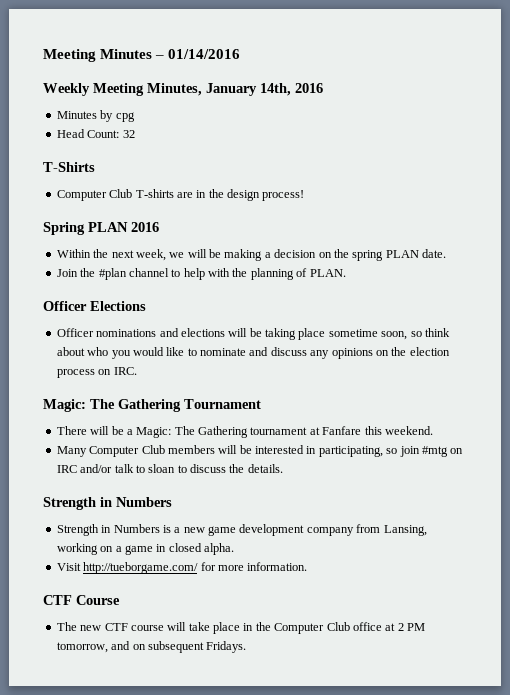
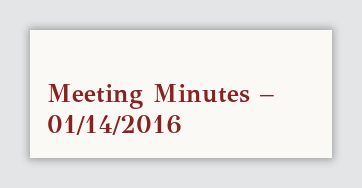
[43,83,323,96] [56,110,135,122] [56,129,135,138] [43,162,95,172] [56,189,305,201] [43,222,159,235] [56,249,446,261] [56,268,346,280] [43,301,146,311] [56,328,450,340] [56,347,450,359] [56,367,137,378] [43,399,261,412] [56,426,433,438] [56,445,464,457] [56,464,283,473] [43,497,172,510] [56,524,427,536] [56,543,234,555] [56,562,308,574] [43,595,120,605] [56,622,425,634] [56,641,247,653] // Weekly Meeting Minutes, January 14th, 2016 // Minutes by cpg // Head Count: 32 // T-Shirts // Computer Club T-shirts are in the design process! // Spring PLAN 2016 // Within the next week, we will be making a decision on the spring PLAN date. // Join the #plan channel to help with the planning of PLAN. // Officer Elections // Officer nominations and elections will be taking place sometime soon, so think about who you would like to nominate and discuss any opinions on the election process on IRC. // Magic: The Gathering Tournament // There will be a Magic: The Gathering tournament at Fanfare this weekend. // Many Computer Club members will be interested in participating, so join #mtg on IRC and/or talk to sloan to discuss the details. // Strength in Numbers // Strength in Numbers is a new game development company from Lansing, working on a game in closed alpha. // Visit http://tueborgame.com/ for more information. // CTF Course // The new CTF course will take place in the Computer Club office at 2 PM tomorrow, and on subsequent Fridays. -> (182, 125) none

